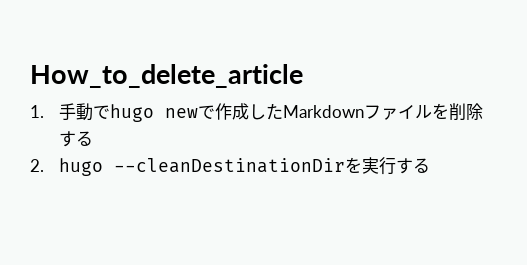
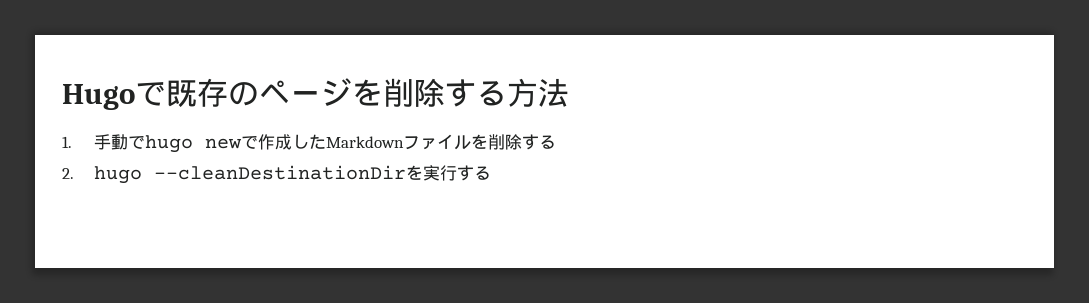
[30,64,303,88] How_to_delete_article -> [62,78,569,110] Hugoで既存のページを削除する方法

